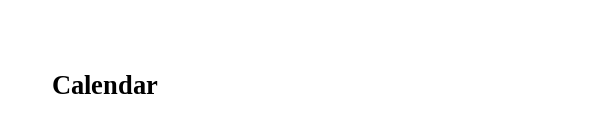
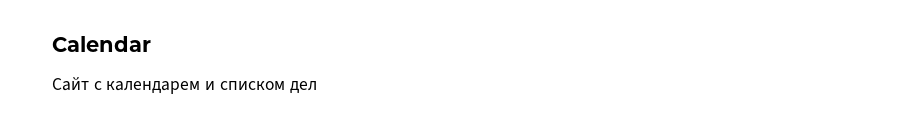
(158, 84) none -> [52,77,317,94] // Сайт с календарем и списком дел

